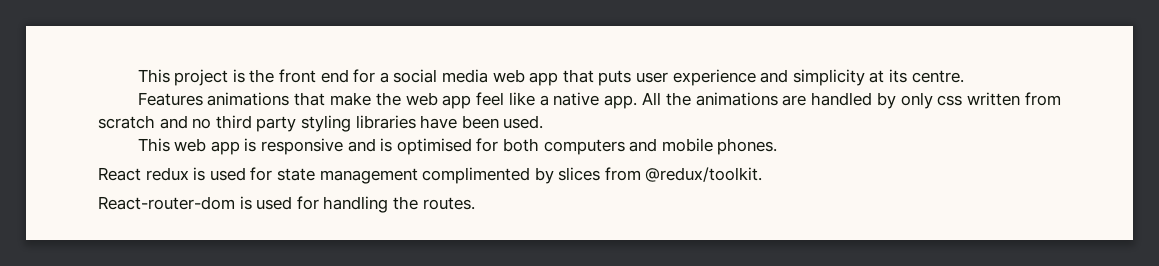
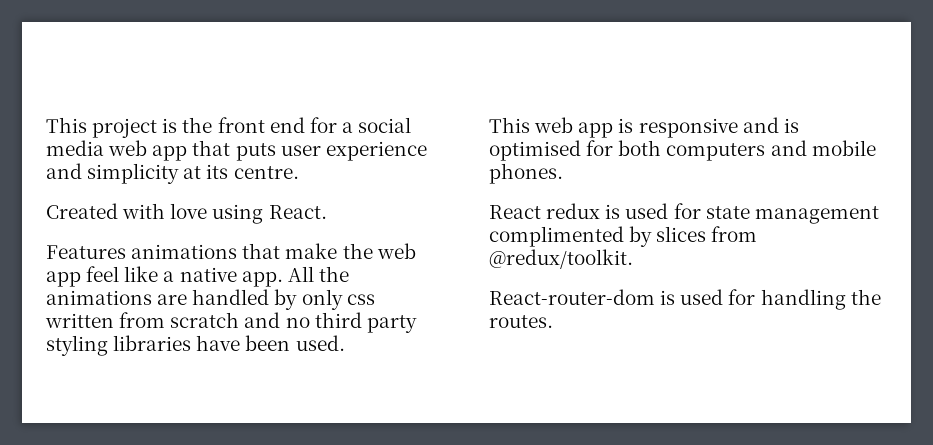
(964, 76) none -> [46,203,327,224] // Created with love using React.

